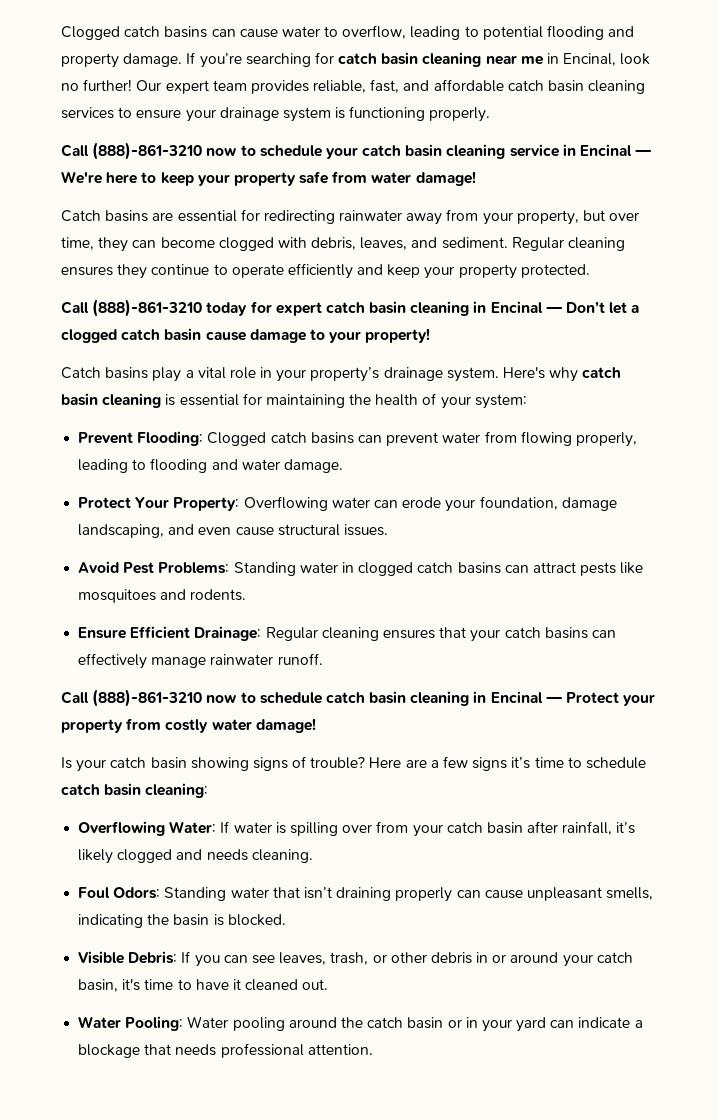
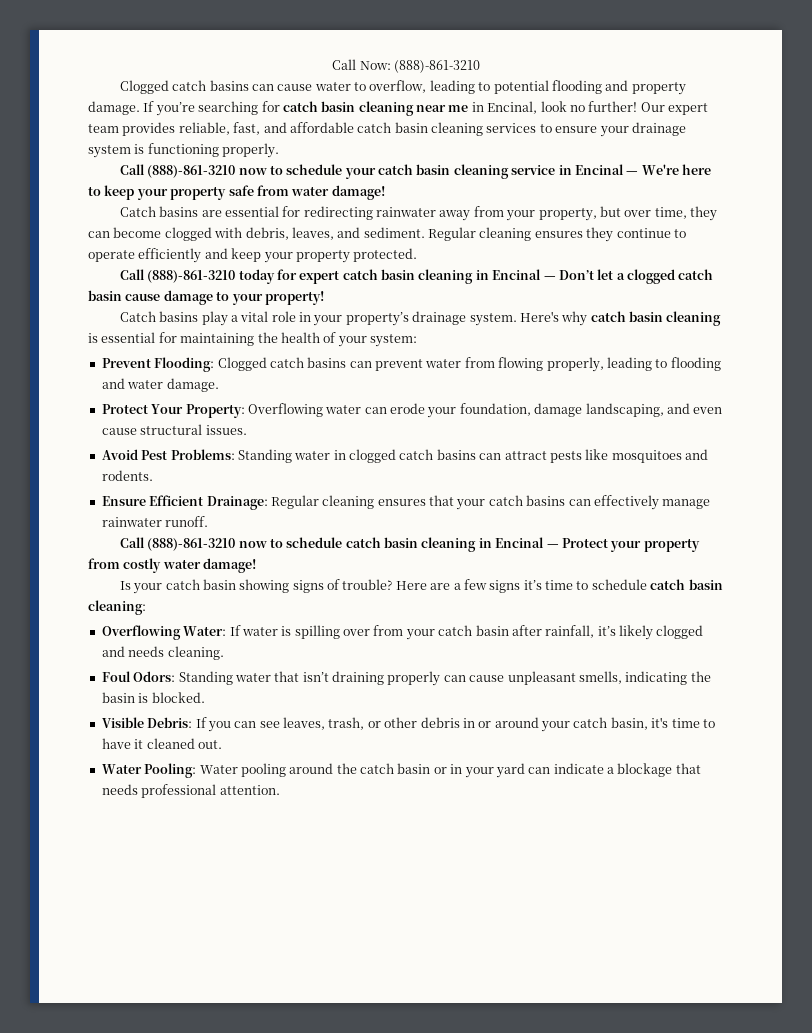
(61, 33) none -> [332,59,480,73] Call Now: (888)-861-3210 //

